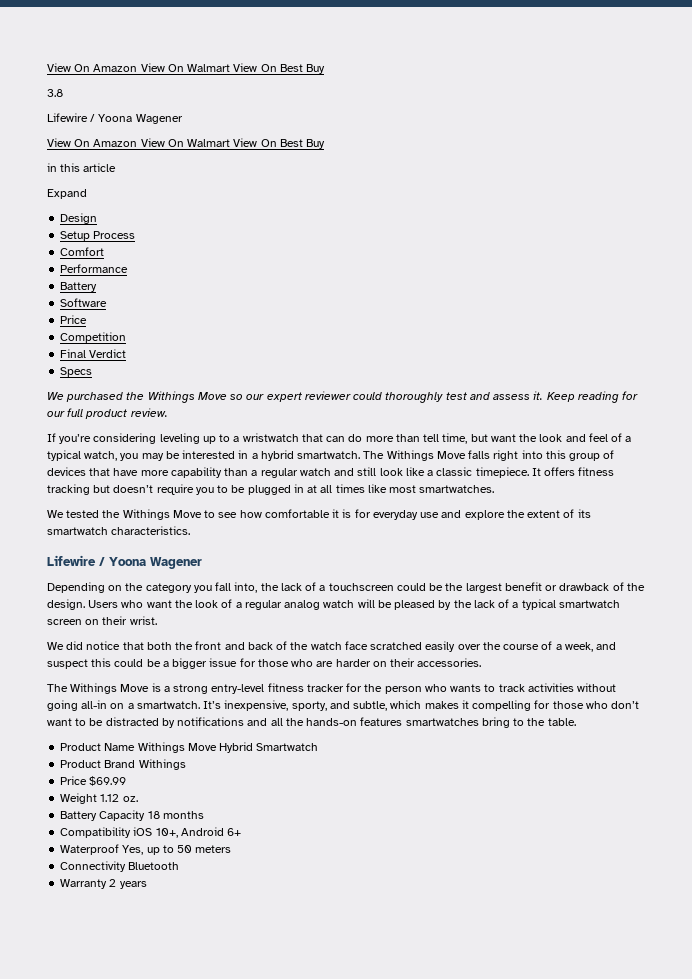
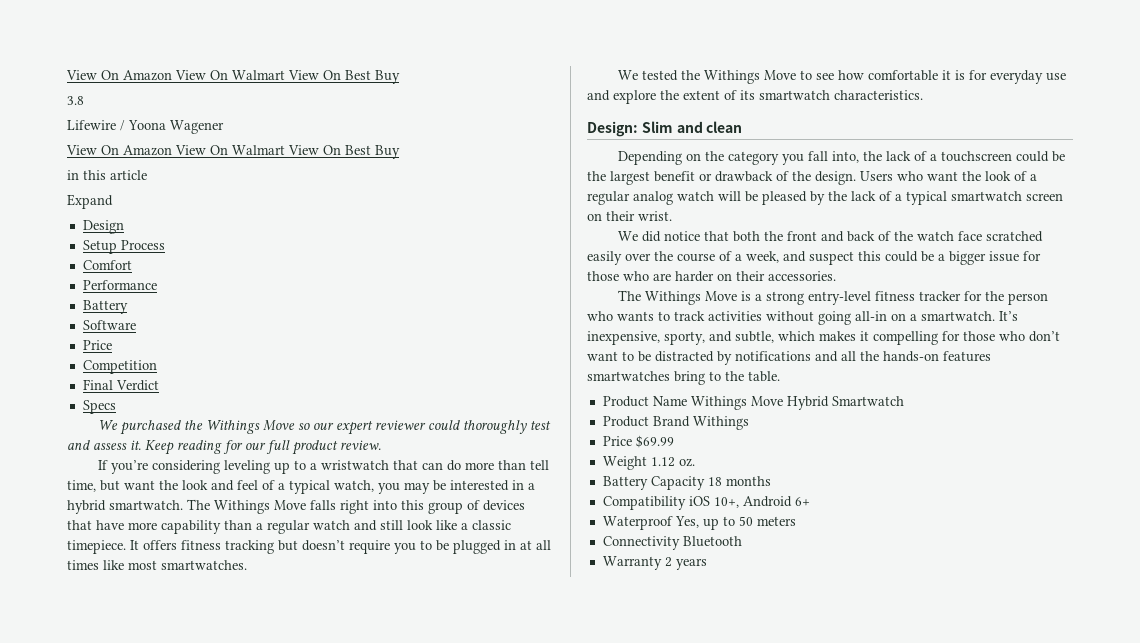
[47,555,202,569] Lifewire / Yoona Wagener -> [587,121,743,137] Design: Slim and clean

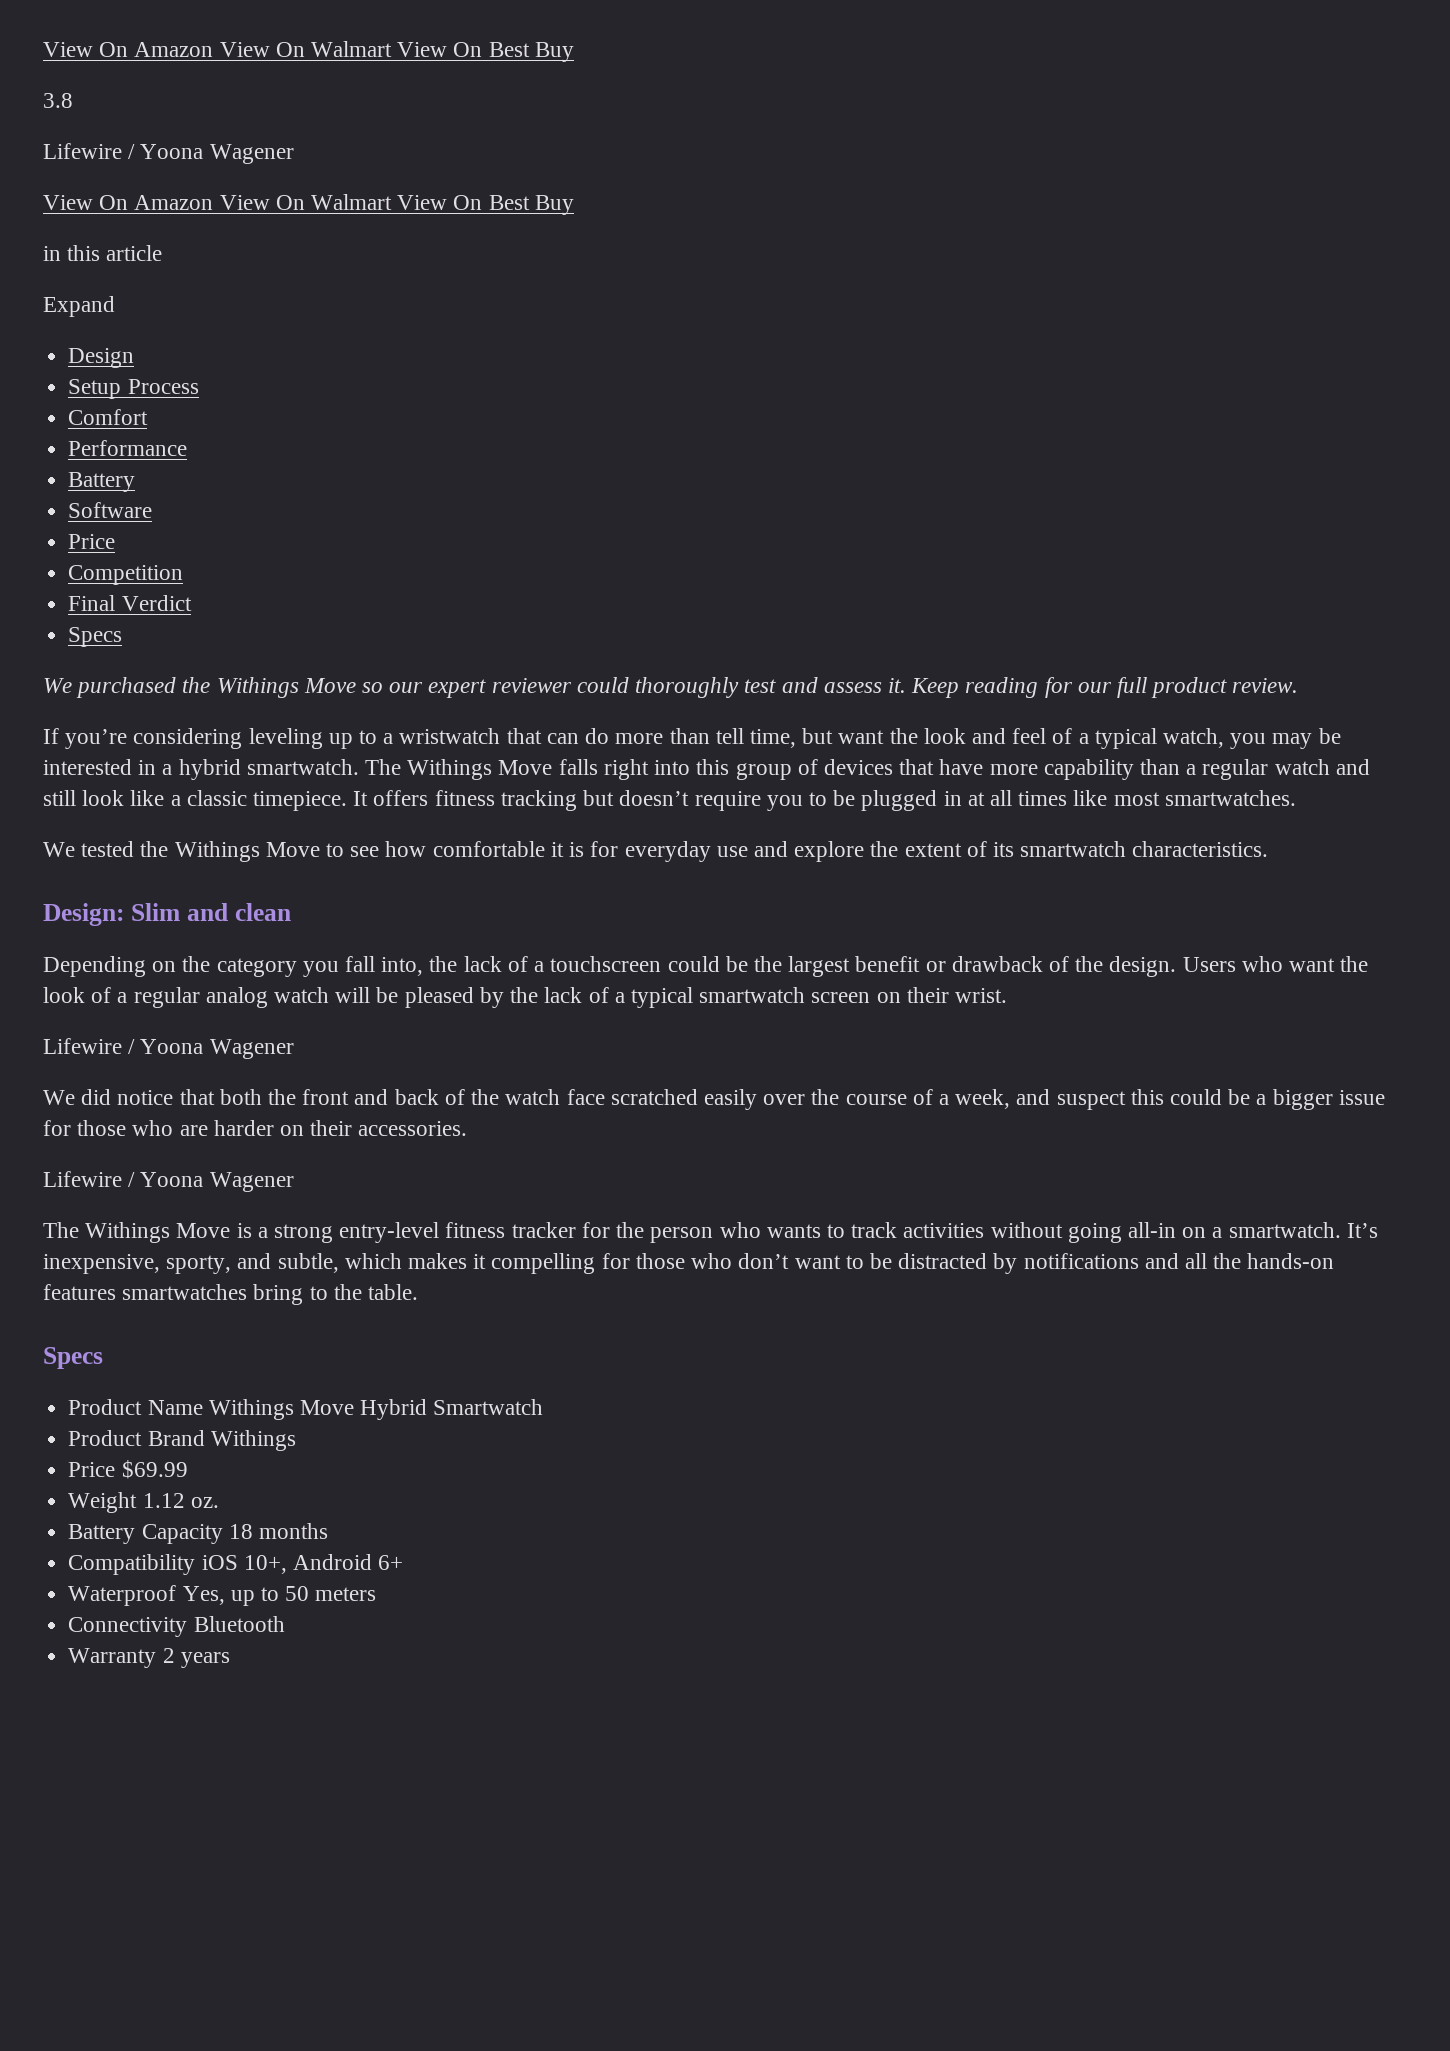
(672, 216) none -> [43,1038,294,1059] // Lifewire / Yoona Wagener
(836, 276) none -> [43,1171,294,1192] // Lifewire / Yoona Wagener
(780, 376) none -> [43,1347,103,1369] // Specs

